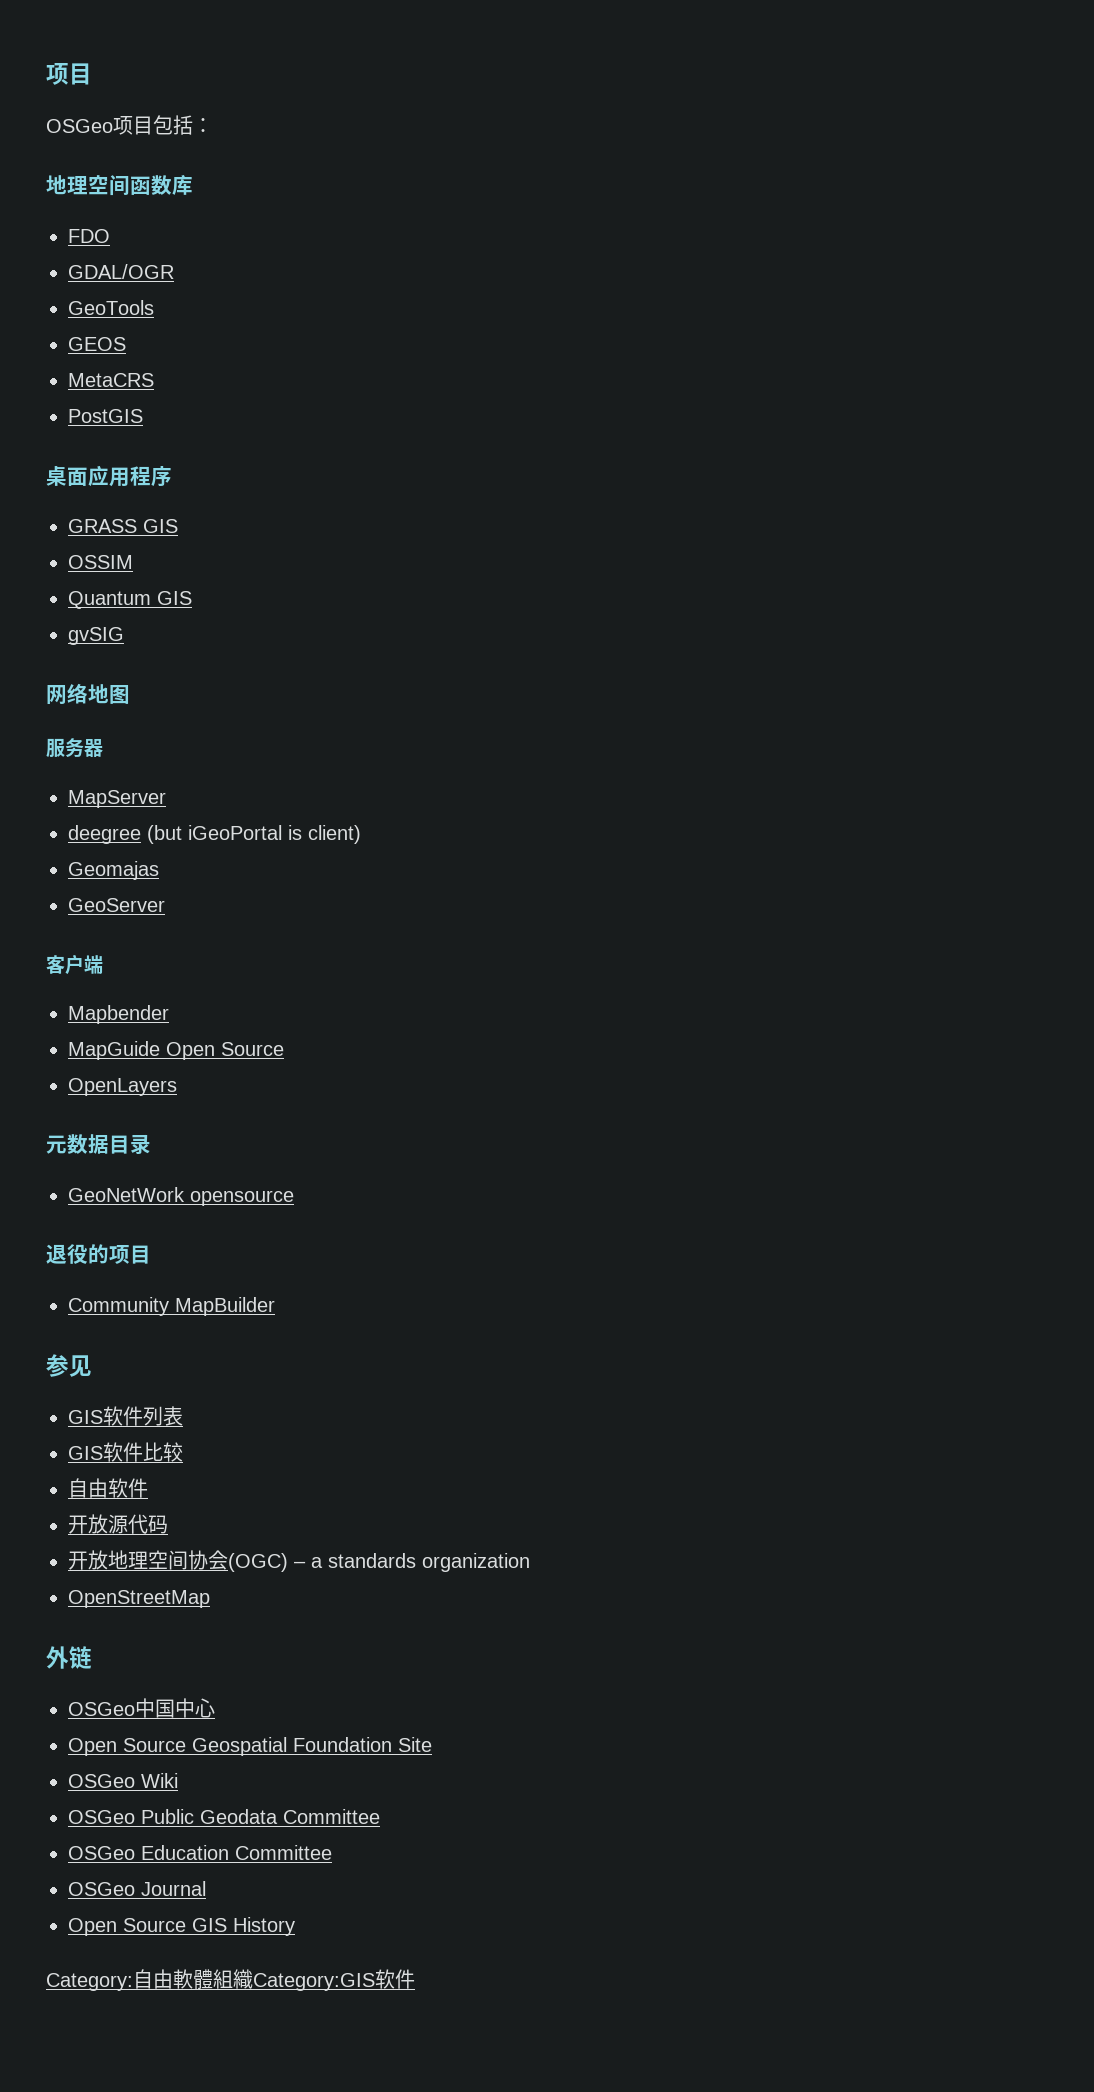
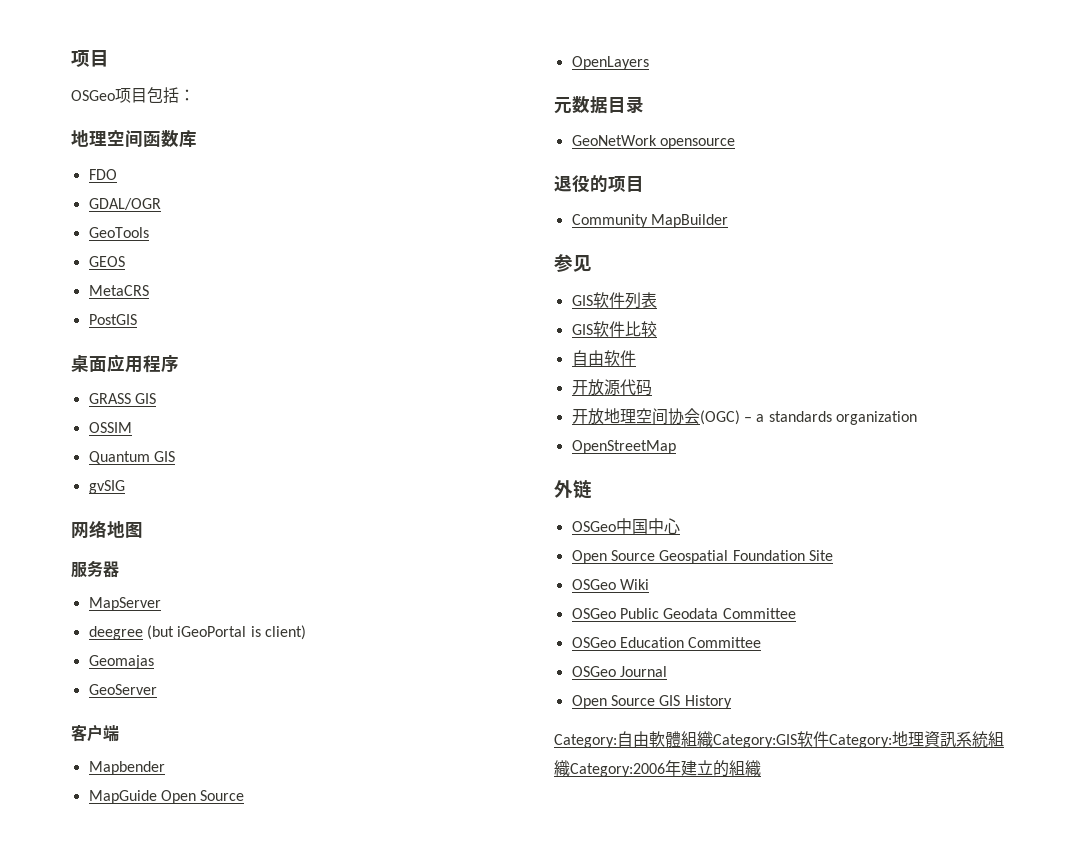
(415, 1979) none -> [829,731,1004,748] [554,760,761,777] Category:地理資訊系統組織Category:2006年建立的組織

